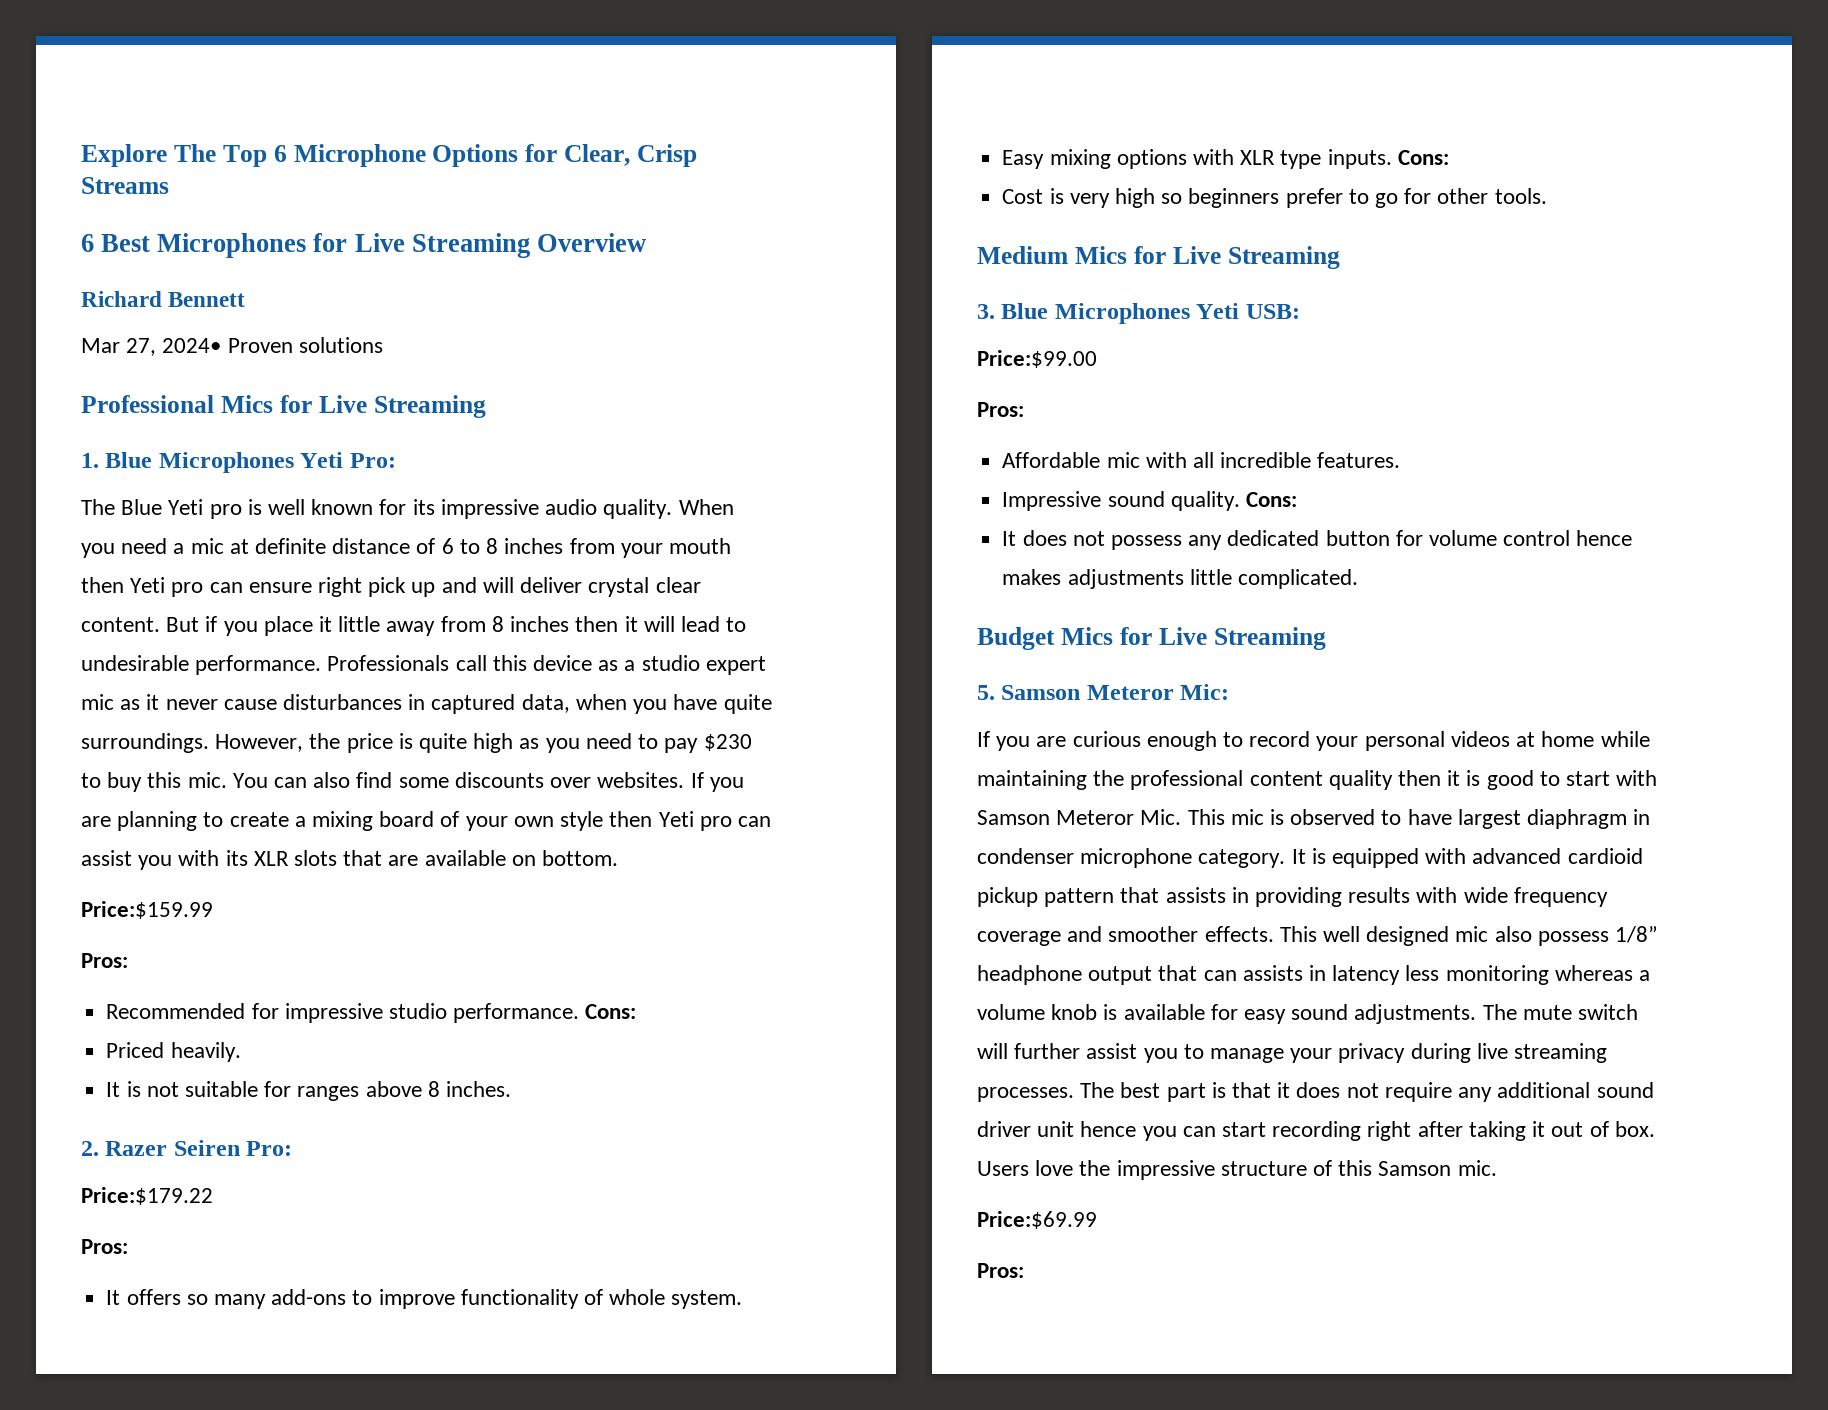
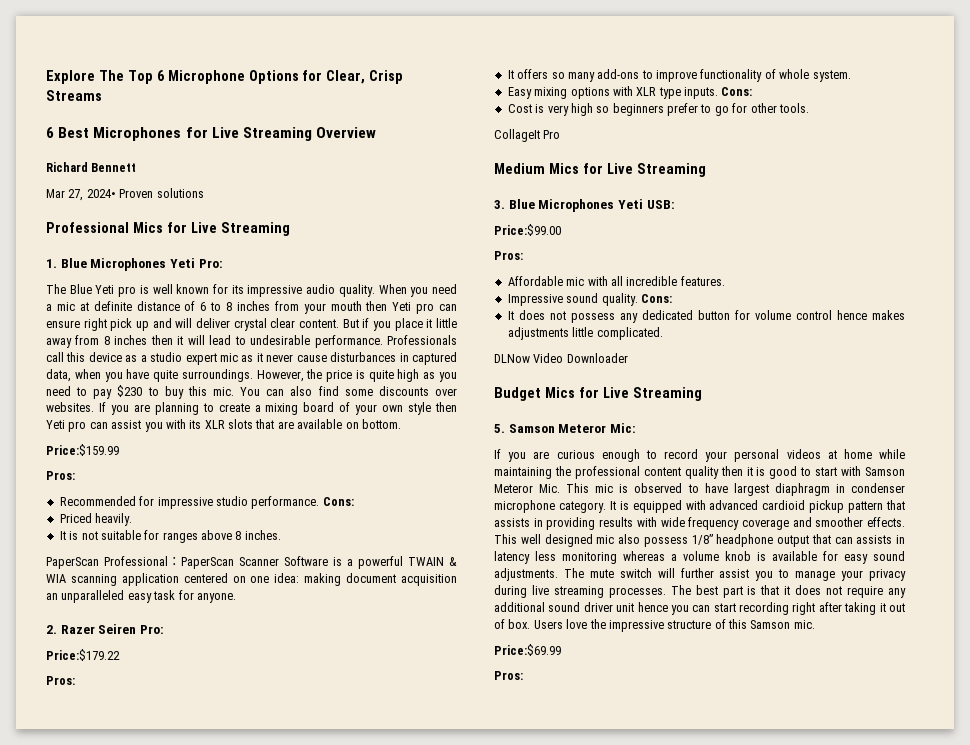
(511, 1089) none -> [46,556,457,569] [46,573,458,586] [46,590,236,603] // PaperScan Professional：PaperScan Scanner Software is a powerful TWAIN & WIA scanning application centered on one idea: making document acquisition an unparalleled easy task for anyone.
(1547, 196) none -> [494,129,561,142] // CollageIt Pro
(1358, 579) none -> [494,353,628,363] // DLNow Video Downloader

